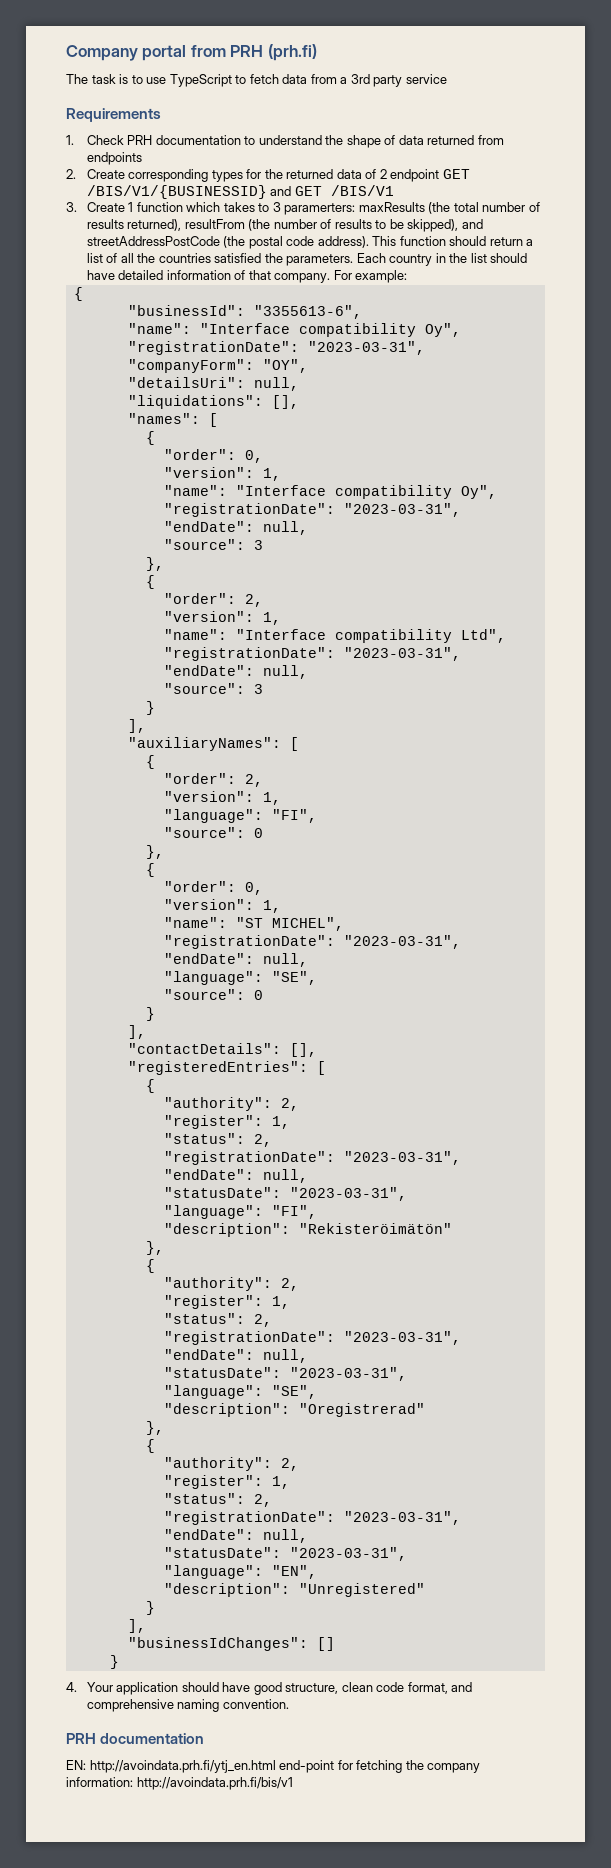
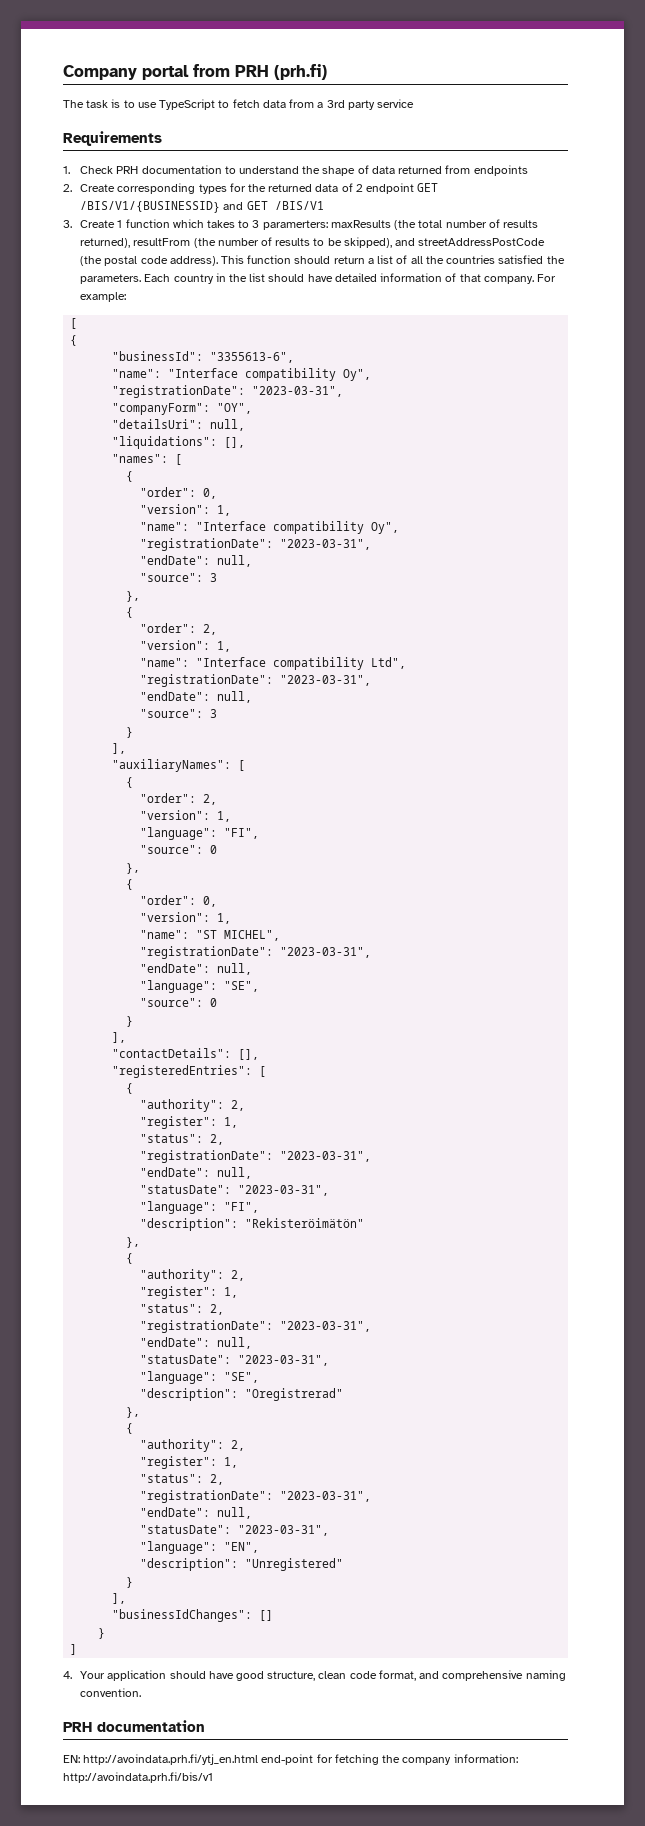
(408, 276) none -> [70,318,78,329] // [
(119, 1662) none -> [70,1644,78,1655] // ]

